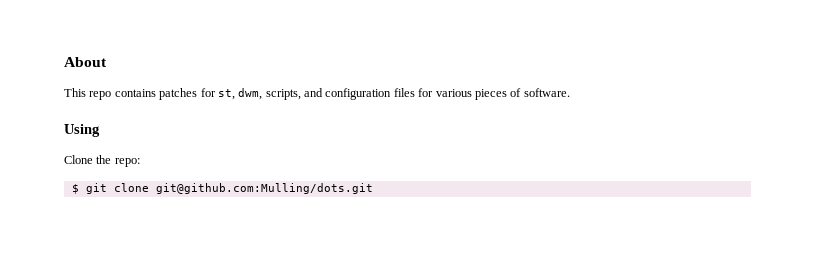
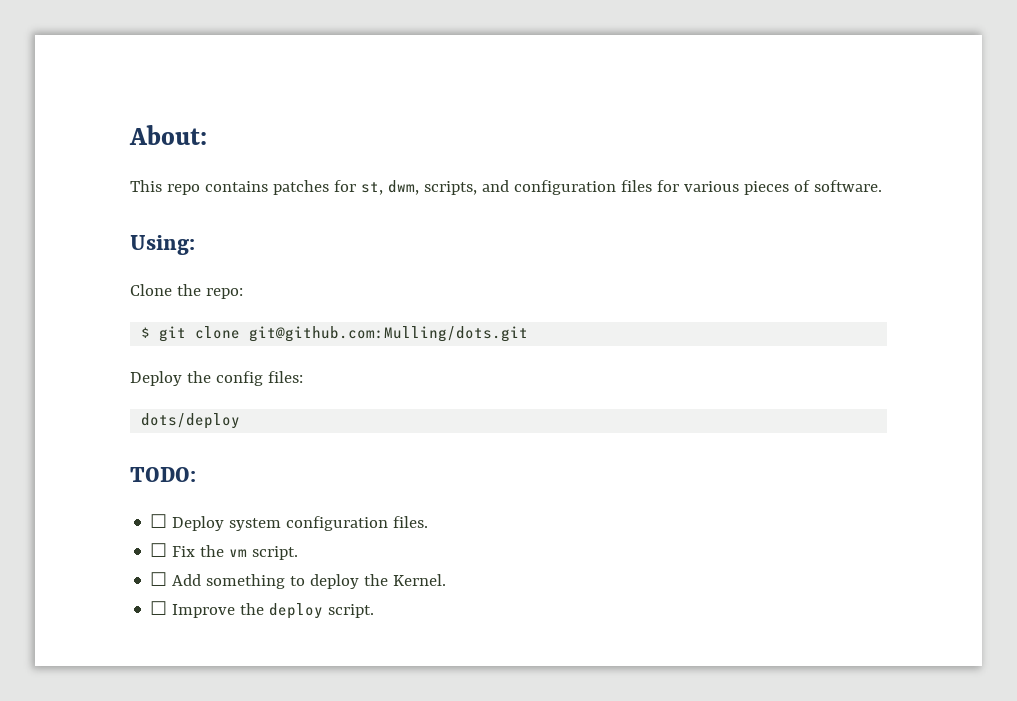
[64,57,107,67] About -> [129,125,207,145] About:
[64,124,100,137] Using -> [130,235,195,255] Using:
(373, 188) none -> [130,371,303,386] [141,413,241,429] [130,467,196,482] [150,514,429,531] [150,543,299,560] [150,572,447,589] [150,601,375,619] // Deploy the config files: // dots/deploy // TODO: // ☐ Deploy system configuration files. // ☐ Fix the vm script. // ☐ Add something to deploy the Kernel. // ☐ Improve the deploy script.

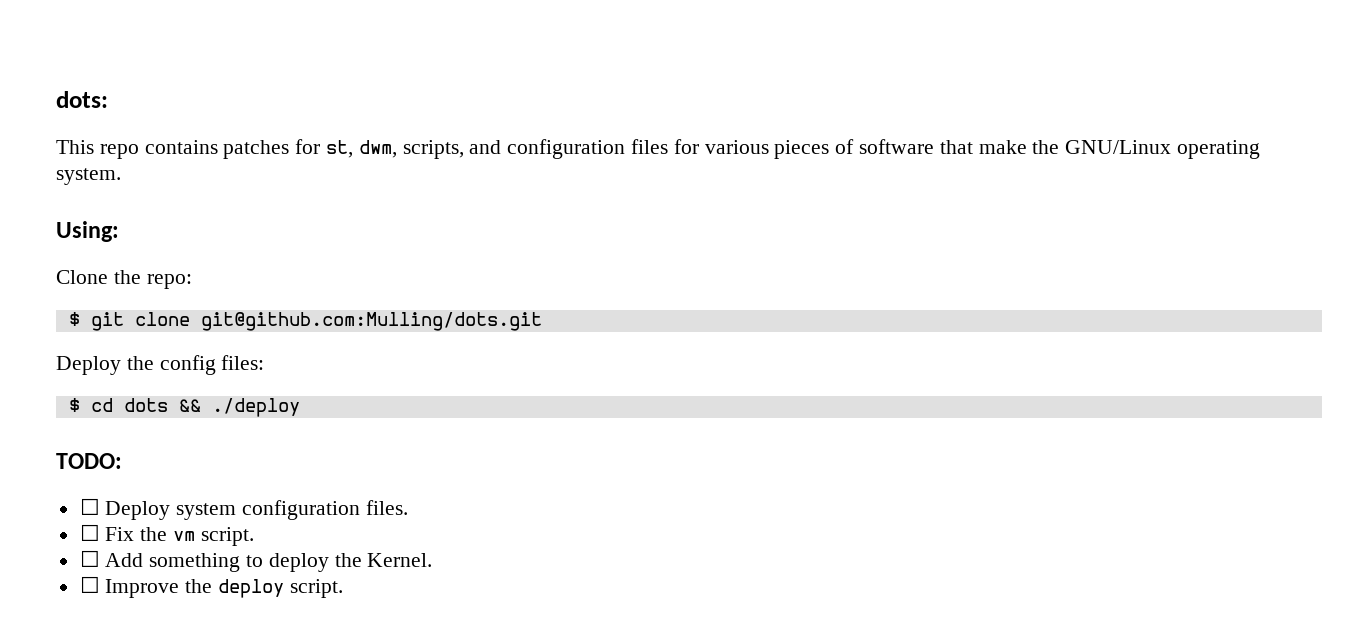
[129,125,207,145] About: -> [56,91,108,108] dots:
[813,180,882,192] software. -> [859,139,1261,159] [56,168,121,185] software that make the GNU/Linux operating system.
[141,413,241,429] dots/deploy -> [68,398,300,417] $ cd dots && ./deploy

